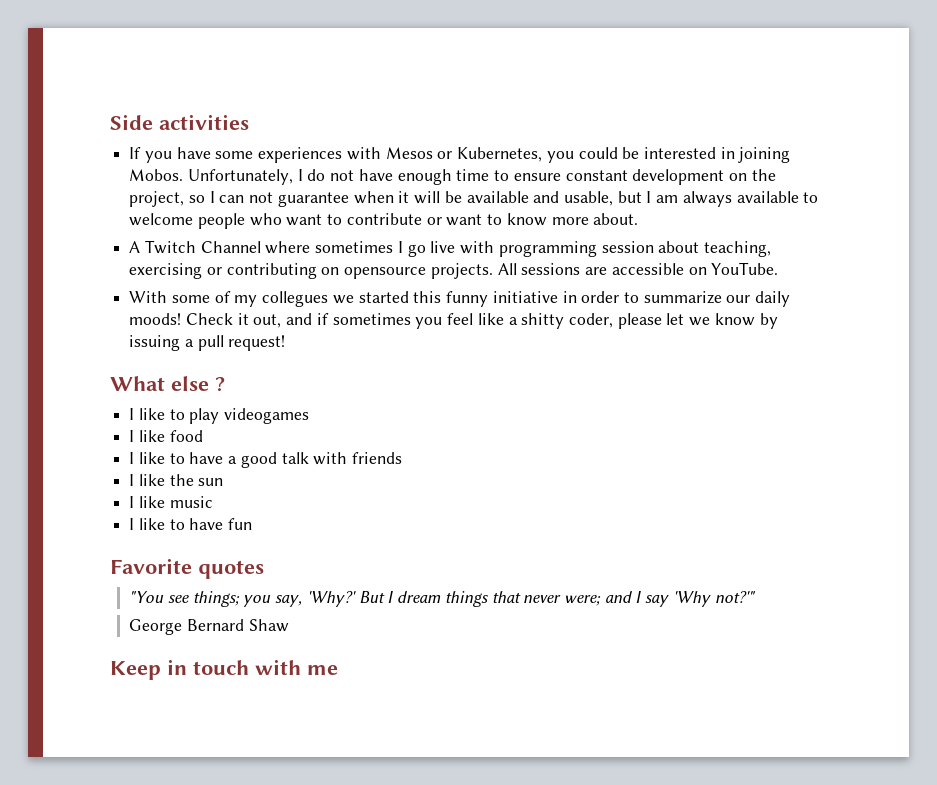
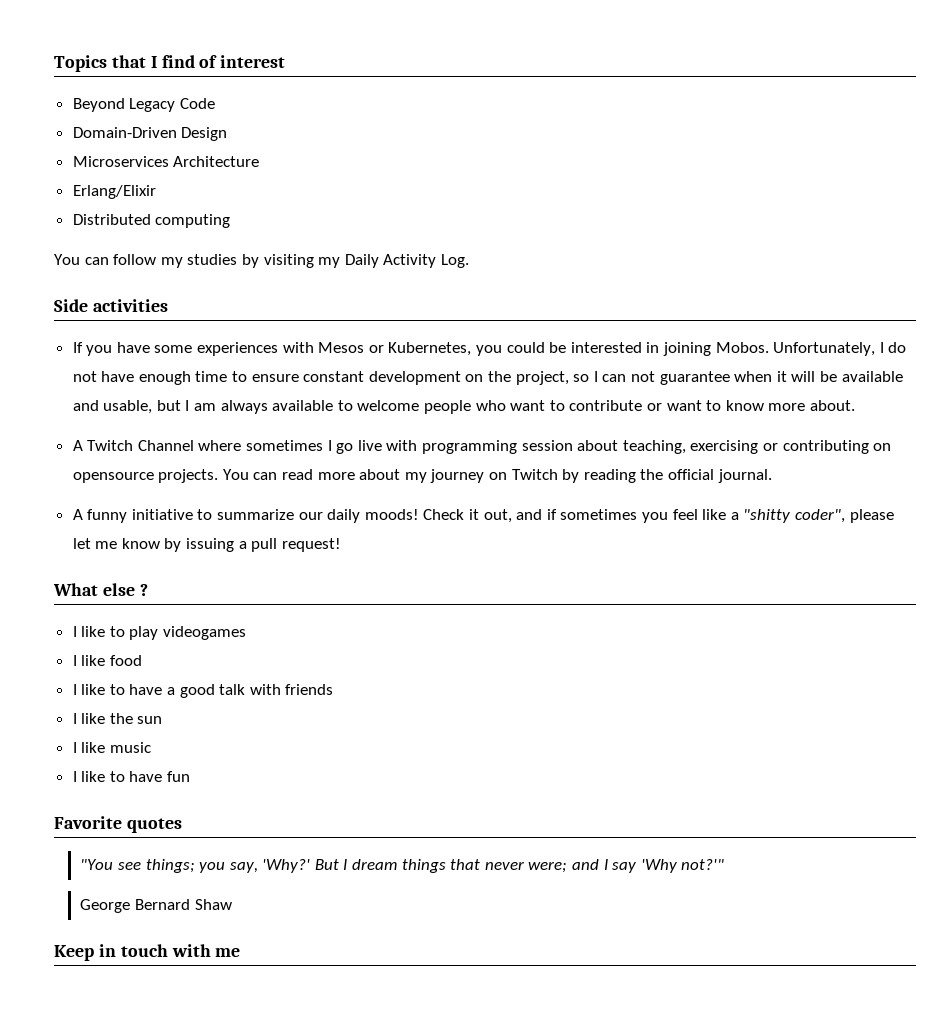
(110, 122) none -> [54,55,286,72] [72,98,215,112] [72,127,228,141] [72,156,260,167] [72,185,156,199] [72,214,231,228] [54,254,469,268] Topics that I find of interest // Beyond Legacy Code // Domain-Driven Design // Microservices Architecture // Erlang/Elixir // Distributed computing // You can follow my studies by visiting my Daily Activity Log. //
[497,262,779,275] [129,291,620,307] All sessions are accessible on YouTube. // With some of my collegues we started this funny initiative in order -> [222,469,772,483] [72,509,193,523] You can read more about my journey on Twitch by reading the official journal. // A funny initiative
[521,313,613,329] shitty coder, -> [743,509,845,523] "shitty coder",
[689,317,711,326] we -> [95,541,118,549] me

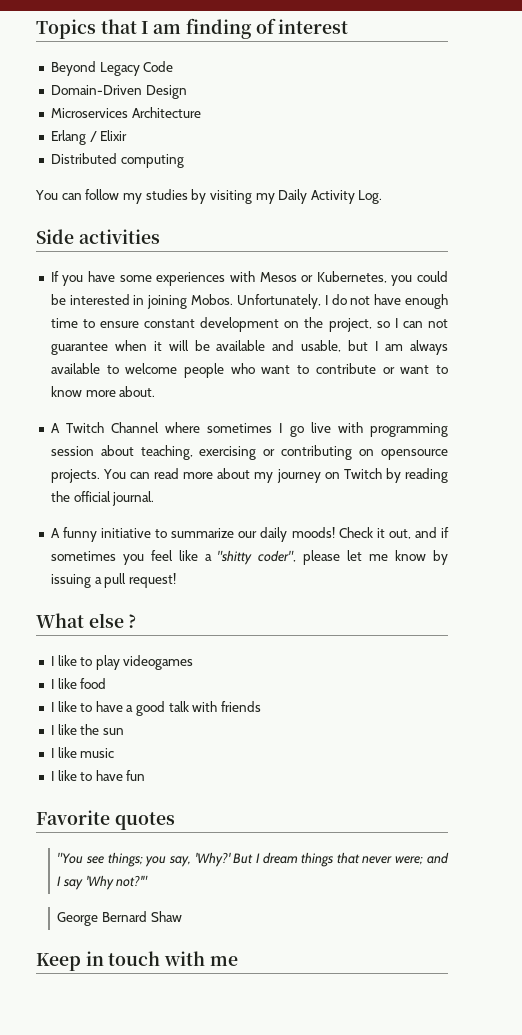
[161,55,195,68] find -> [153,18,252,39] am finding
[72,185,156,199] Erlang/Elixir -> [50,130,128,145] Erlang / Elixir

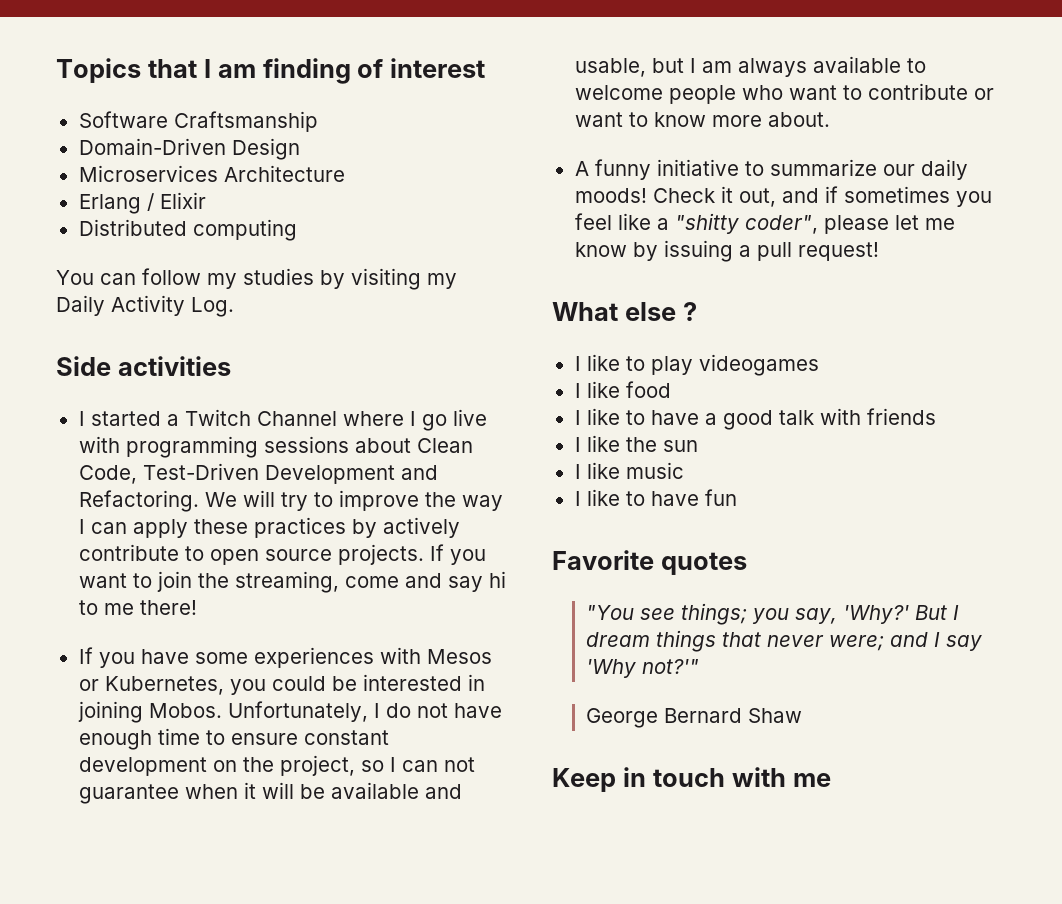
[50,61,174,76] Beyond Legacy Code -> [78,111,318,132] Software Craftsmanship
(160, 236) none -> [78,409,487,431] [78,436,473,458] [78,463,438,484] [78,490,503,512] [78,517,460,538] [78,544,486,565] [78,571,506,593] [78,600,197,615] // I started a Twitch Channel where I go live with programming sessions about Clean Code, Test-Driven Development and Refactoring. We will try to improve the way I can apply these practices by actively contribute to open source projects. If you want to join the streaming, come and say hi to me there!
[50,422,448,437] [50,445,448,460] [50,468,448,483] [50,491,155,506] // A Twitch Channel where sometimes I go live with programming session about teaching, exercising or contributing on opensource projects. You can read more about my journey on Twitch by reading the official journal. -> (830, 119) none

